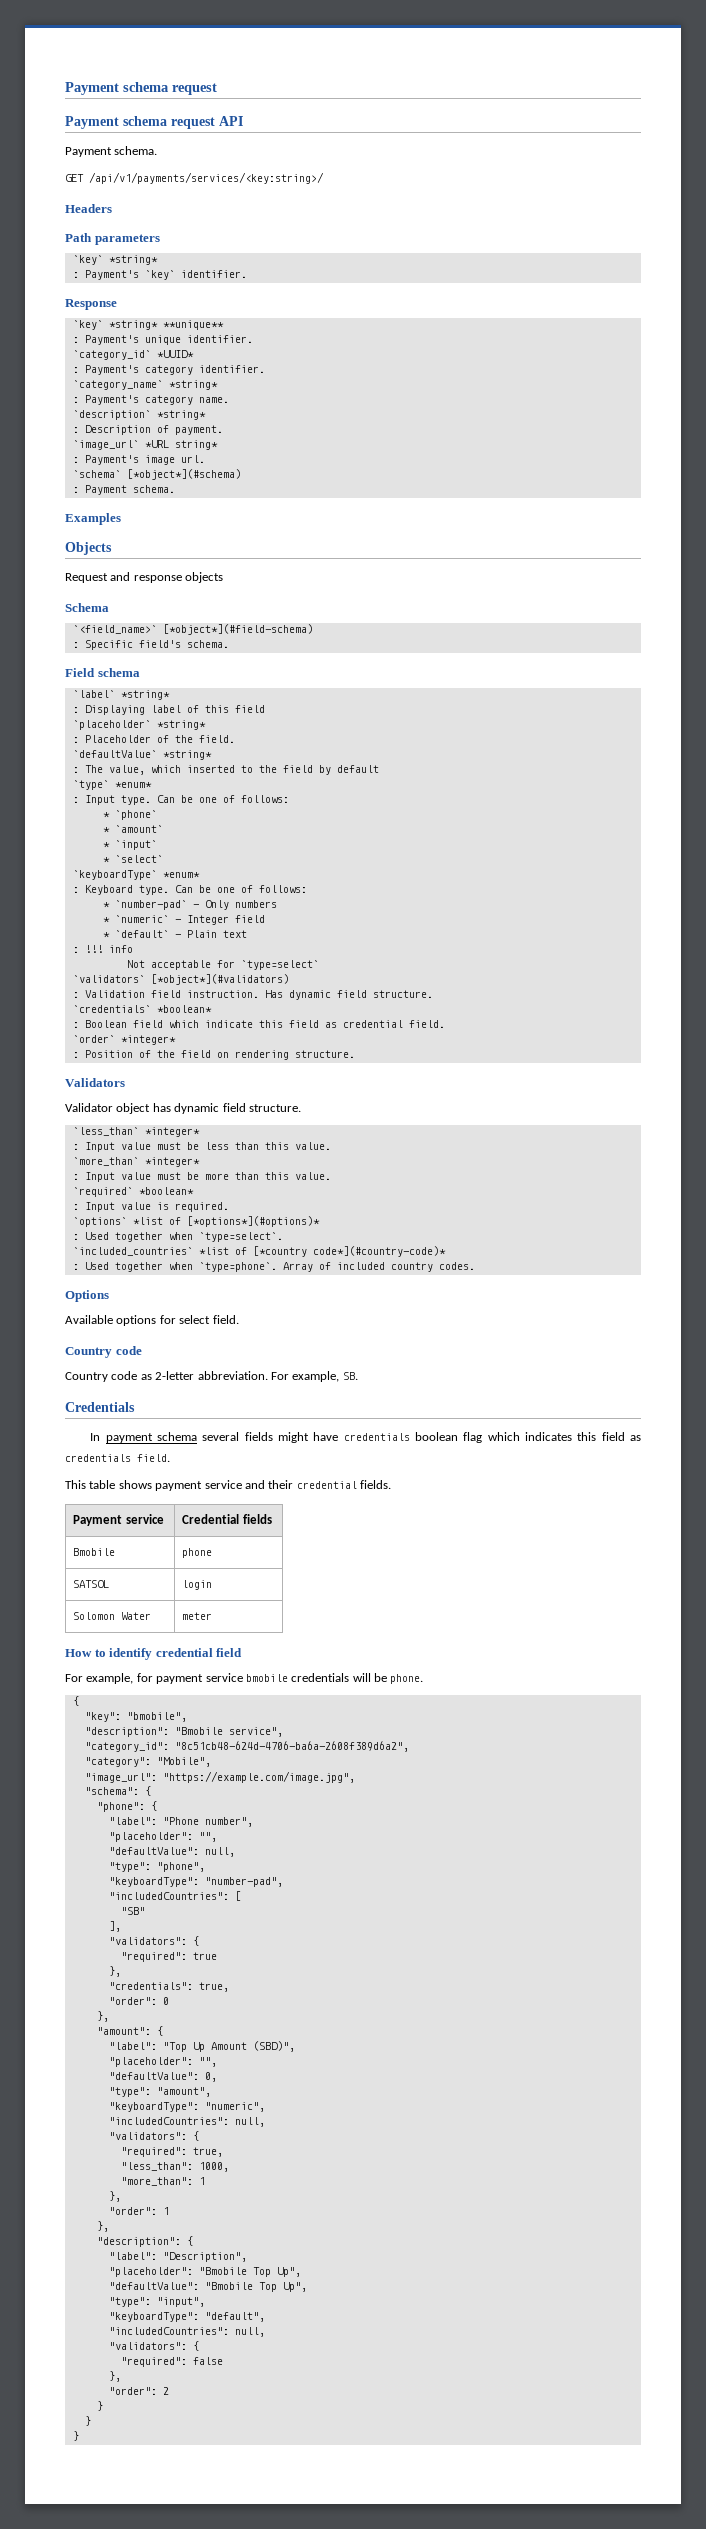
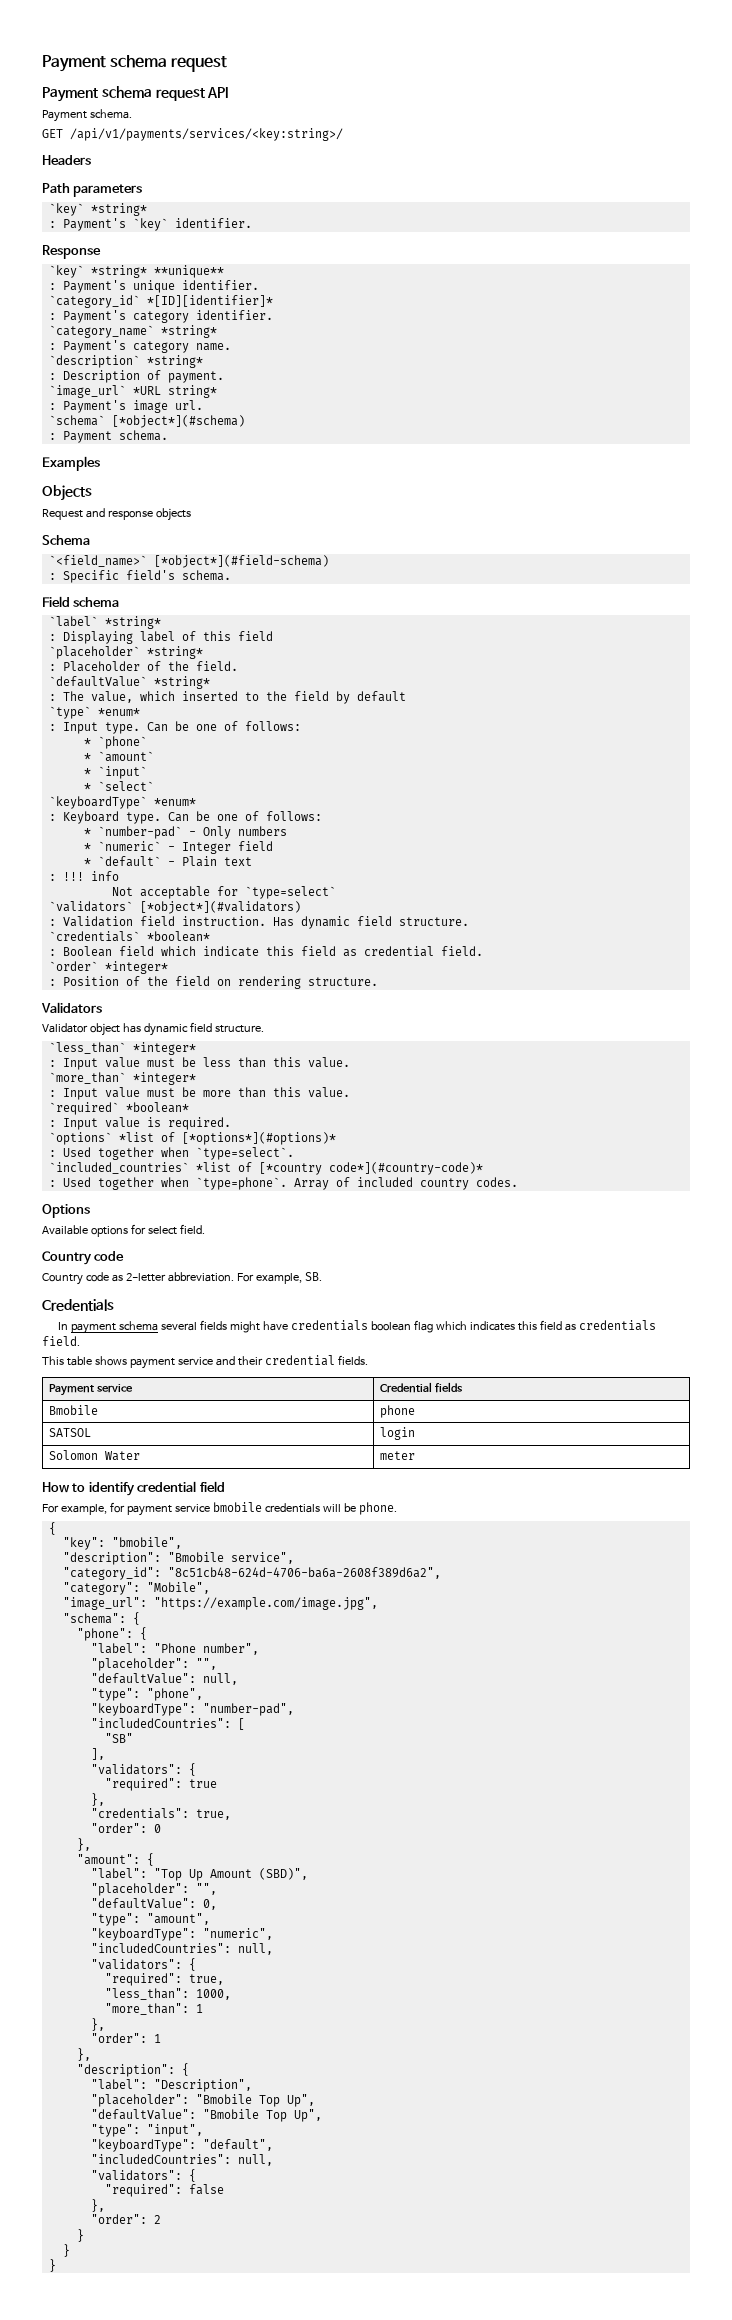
[156,350,194,358] *UUID* -> [146,295,273,307] *[ID][identifier]*

